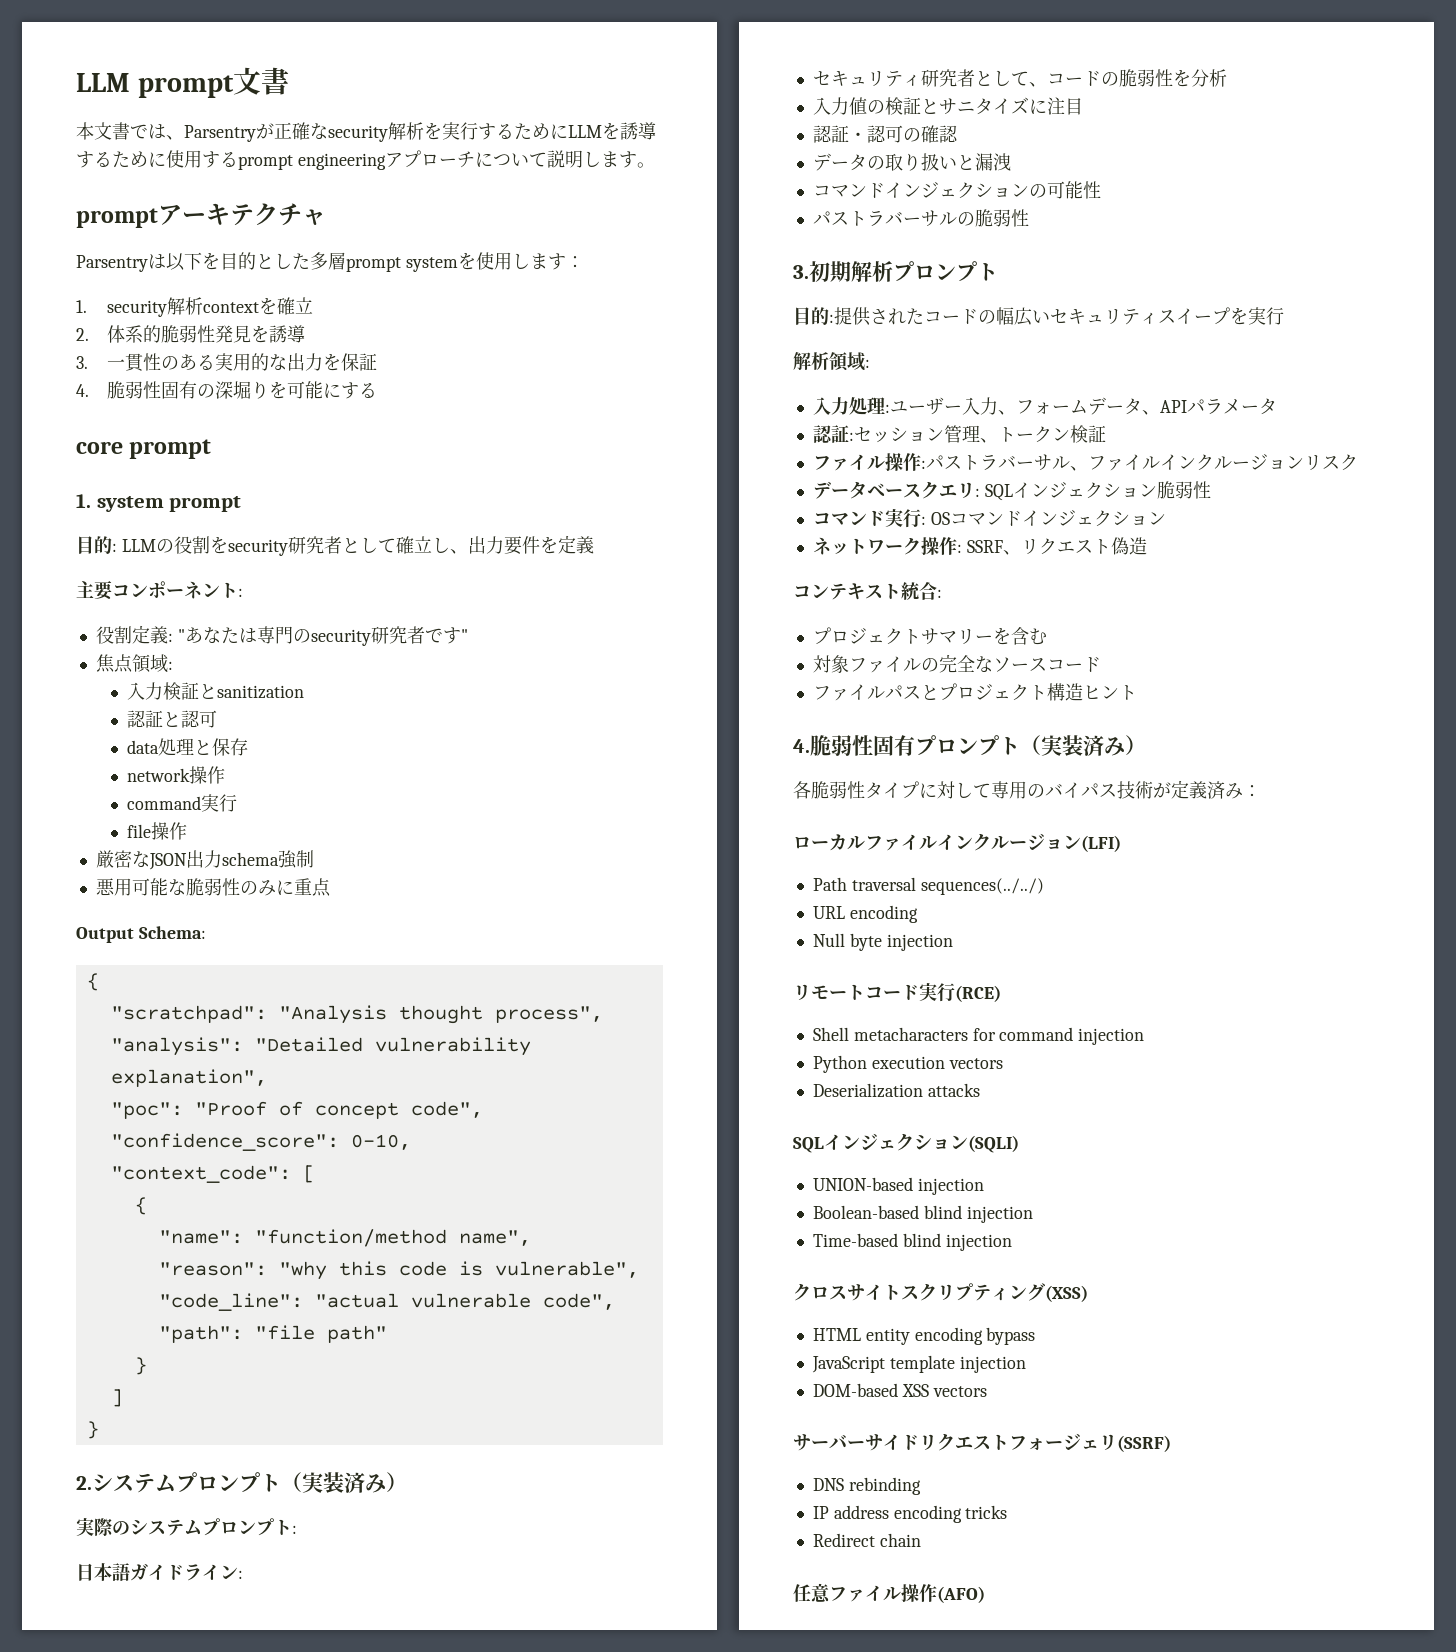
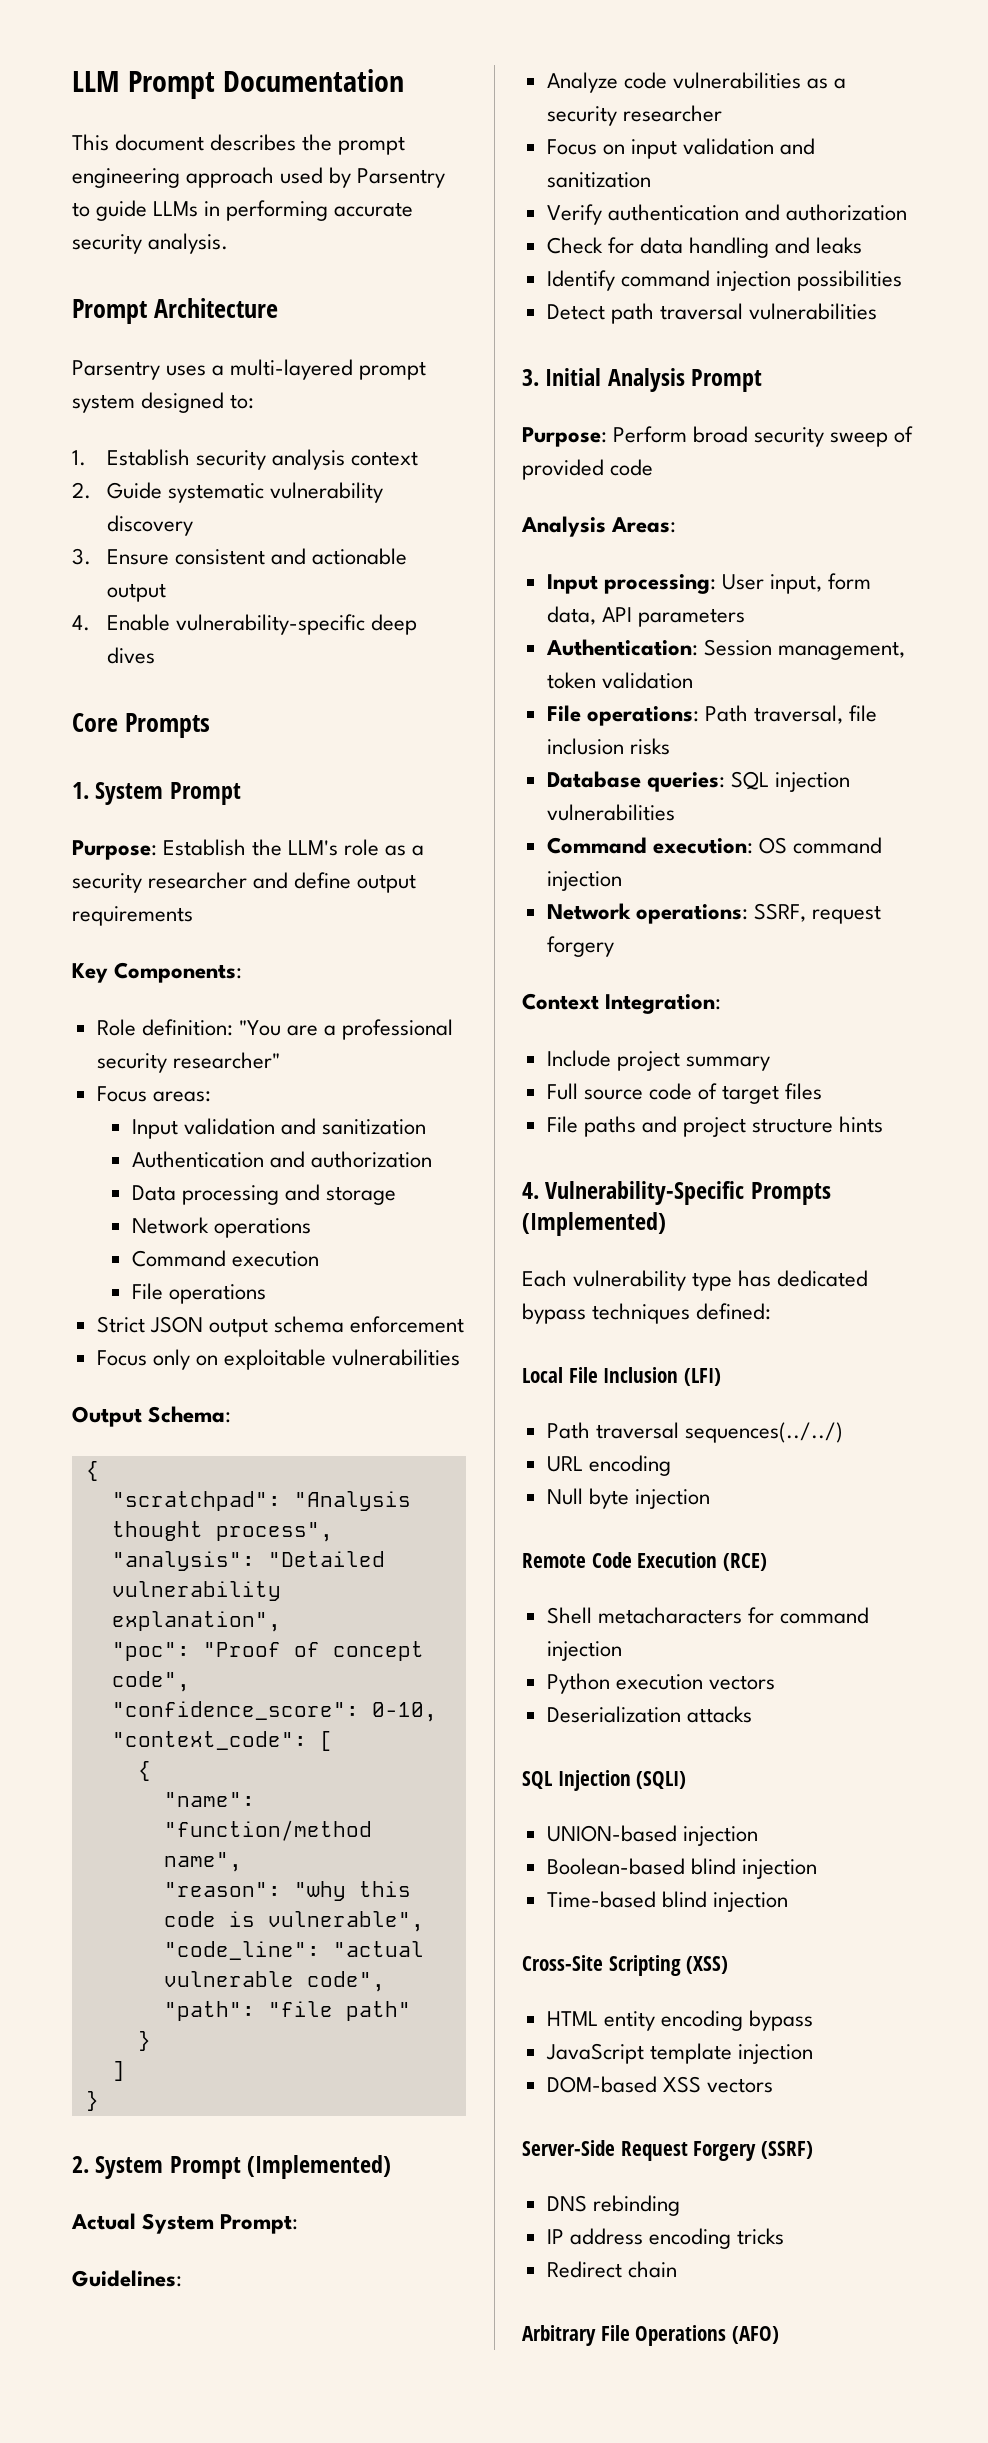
[76,67,289,98] [76,122,656,142] [76,150,655,170] [76,203,326,228] [76,252,584,272] [76,297,204,317] LLM prompt文書 // 本文書では、Parsentryが正確なsecurity解析を実行するためにLLMを誘導するために使用するprompt engineeringアプローチについて説明します。 // promptアーキテクチャ // Parsentryは以下を目的とした多層prompt systemを使用します： // 1. security解析 -> [72,69,404,99] [72,134,406,155] [72,167,446,188] [72,200,414,221] [72,233,229,254] [72,298,279,324] [72,359,427,380] [72,392,255,413] [72,449,346,470] LLM Prompt Documentation // This document describes the prompt engineering approach used by Parsentry to guide LLMs in performing accurate security analysis. // Prompt Architecture // Parsentry uses a multi-layered prompt system designed to: // 1. Establish security analysis
[259,297,314,315] [76,325,306,343] [76,353,378,372] [76,381,378,399] [76,439,212,459] [76,494,242,512] [76,535,594,556] [76,581,243,600] [95,625,468,646] [95,654,173,673] [127,682,305,700] [127,710,218,728] [127,738,249,756] [127,766,226,784] [127,794,238,812] [127,822,188,840] [95,850,314,870] [95,878,331,897] を確立 // 2.体系的脆弱性発見を誘導 // 3.一貫性のある実用的な出力を保証 // 4.脆弱性固有の深堀りを可能にする // core prompt // 1. system prompt // 目的: LLMの役割をsecurity研究者として確立し、出力要件を定義 // 主要コンポーネント: // 役割定義: "あなたは専門のsecurity研究者です" // 焦点領域: // 入力検証とsanitization // 認証と認可 // data処理と保存 // network操作 // command実行 // file操作 // 厳密なJSON出力schema強制 // 悪用可能な脆弱性のみに重点 -> [72,482,384,503] [107,515,194,536] [72,548,408,565] [107,583,167,602] [72,614,418,635] [107,647,156,664] [72,713,211,738] [72,782,241,805] [72,839,425,860] [72,872,417,893] [72,906,193,926] [72,962,243,983] [96,1019,454,1040] [96,1052,280,1073] [96,1086,211,1102] [131,1118,426,1139] [131,1151,432,1168] [131,1184,396,1205] [131,1217,311,1238] [131,1250,319,1267] [131,1283,266,1304] [96,1316,465,1337] [96,1349,461,1370] // 2. Guide systematic vulnerability discovery // 3. Ensure consistent and actionable output // 4. Enable vulnerability-specific deep dives // Core Prompts // 1. System Prompt // Purpose: Establish the LLM's role as a security researcher and define output requirements // Key Components: // Role definition: "You are a professional security researcher" // Focus areas: // Input validation and sanitization // Authentication and authorization // Data processing and storage // Network operations // Command execution // File operations // Strict JSON output schema enforcement // Focus only on exploitable vulnerabilities
[92,1472,407,1493] [76,1518,297,1536] [76,1563,243,1581] [812,69,1227,87] [812,97,1083,115] [812,125,958,143] [812,153,1011,171] [812,181,1101,199] [812,209,1029,227] [793,261,998,282] [793,307,1284,326] [793,352,870,371] [812,397,1277,415] [812,425,1106,443] [812,453,1358,471] [812,481,1211,501] [812,509,1166,528] [812,537,1147,555] [793,582,942,600] [812,627,1047,645] [812,654,1101,673] [812,683,1137,701] [793,735,1146,756] [793,780,1261,799] [793,833,1081,851] システムプロンプト（実装済み） // 実際のシステムプロンプト: // 日本語ガイドライン: // セキュリティ研究者として、コードの脆弱性を分析 // 入力値の検証とサニタイズに注目 // 認証・認可の確認 // データの取り扱いと漏洩 // コマンドインジェクションの可能性 // パストラバーサルの脆弱性 // 3.初期解析プロンプト // 目的:提供されたコードの幅広いセキュリティスイープを実行 // 解析領域: // 入力処理:ユーザー入力、フォームデータ、APIパラメータ // 認証:セッション管理、トークン検証 // ファイル操作:パストラバーサル、ファイルインクルージョンリスク // データベースクエリ: SQLインジェクション脆弱性 // コマンド実行: OSコマンドインジェクション // ネットワーク操作: SSRF、リクエスト偽造 // コンテキスト統合: // プロジェクトサマリーを含む // 対象ファイルの完全なソースコード // ファイルパスとプロジェクト構造ヒント // 4.脆弱性固有プロンプト（実装済み） // 各脆弱性タイプに対して専用のバイパス技術が定義済み： // ローカルファイルインクルージョン -> [95,2155,392,2179] [71,2213,299,2234] [72,2270,182,2287] [546,72,847,93] [546,105,722,126] [546,138,816,159] [546,172,651,188] [546,204,907,225] [546,237,863,258] [546,270,902,291] [546,303,877,324] [522,368,763,392] [522,426,914,447] [522,459,654,480] [521,516,677,537] [546,573,872,594] [546,606,745,627] [545,639,905,660] [546,672,693,689] [546,705,878,726] [546,738,670,755] [546,771,850,792] [546,804,675,821] [546,837,882,854] [546,871,622,891] [546,903,881,924] [546,936,614,957] [522,993,722,1014] [546,1050,770,1071] [546,1083,823,1104] [546,1116,884,1137] [522,1181,831,1205] [522,1212,666,1236] [522,1270,869,1291] [522,1303,772,1324] [522,1367,679,1383] System Prompt (Implemented) // Actual System Prompt: // Guidelines: // Analyze code vulnerabilities as a security researcher // Focus on input validation and sanitization // Verify authentication and authorization // Check for data handling and leaks // Identify command injection possibilities // Detect path traversal vulnerabilities // 3. Initial Analysis Prompt // Purpose: Perform broad security sweep of provided code // Analysis Areas: // Input processing: User input, form data, API parameters // Authentication: Session management, token validation // File operations: Path traversal, file inclusion risks // Database queries: SQL injection vulnerabilities // Command execution: OS command injection // Network operations: SSRF, request forgery // Context Integration: // Include project summary // Full source code of target files // File paths and project structure hints // 4. Vulnerability-Specific Prompts (Implemented) // Each vulnerability type has dedicated bypass techniques defined: // Local File Inclusion
[793,983,955,1002] リモートコード実行 -> [522,1552,718,1568] Remote Code Execution
[824,1133,968,1151] インジェクション -> [557,1770,631,1791] Injection
[793,1283,1045,1301] クロスサイトスクリプティング -> [522,1955,681,1976] Cross-Site Scripting
[793,1433,1117,1451] サーバーサイドリクエストフォージェリ -> [522,2140,757,2161] Server-Side Request Forgery
[793,1583,937,1603] 任意ファイル操作 -> [522,2325,727,2346] Arbitrary File Operations

